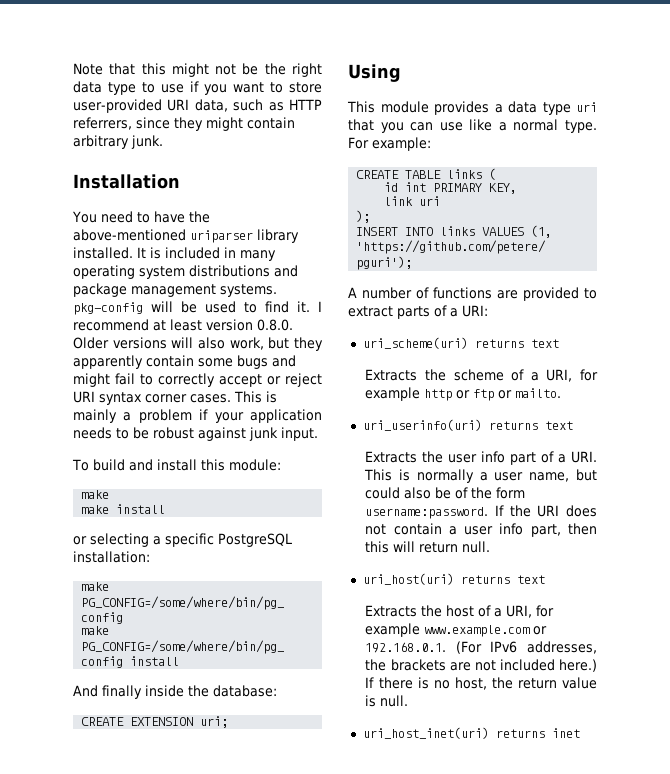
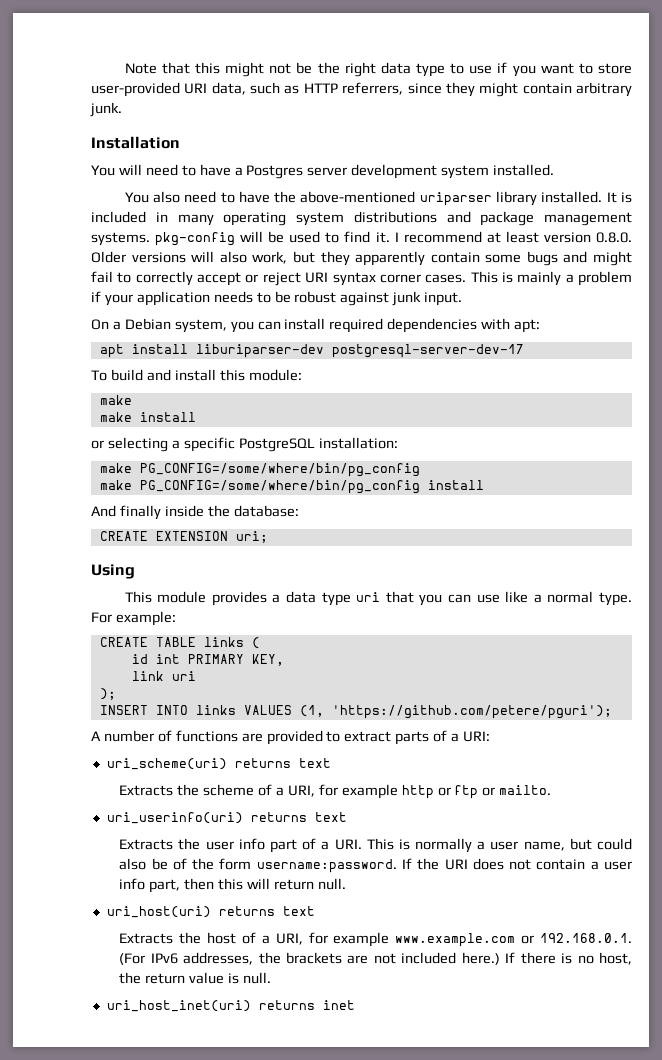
(97, 217) none -> [118,164,555,179] [124,191,180,203] will need to have a Postgres server development system installed. // You also
(318, 434) none -> [91,318,541,333] [99,344,524,358] // On a Debian system, you can install required dependencies with apt: // apt install liburiparser-dev postgresql-server-dev-17

